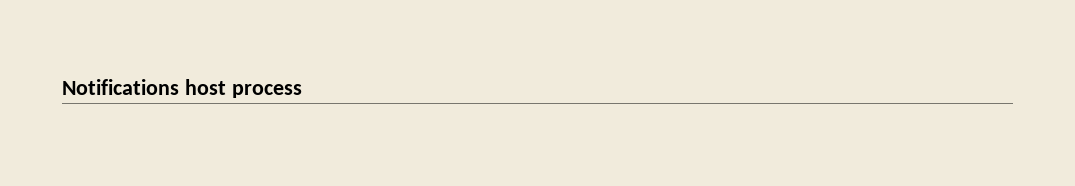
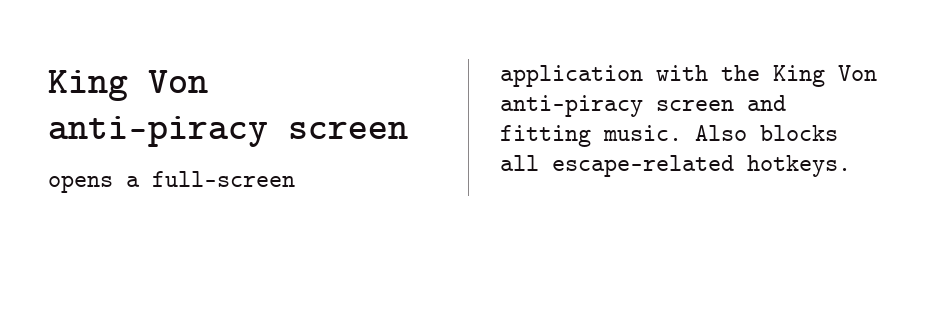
[62,79,302,98] Notifications host process -> [48,70,208,101] [48,116,408,147] [48,171,295,193] [500,65,877,87] [500,95,786,117] [500,125,838,147] [500,155,851,177] King Von anti-piracy screen // opens a full-screen application with the King Von anti-piracy screen and fitting music. Also blocks all escape-related hotkeys.

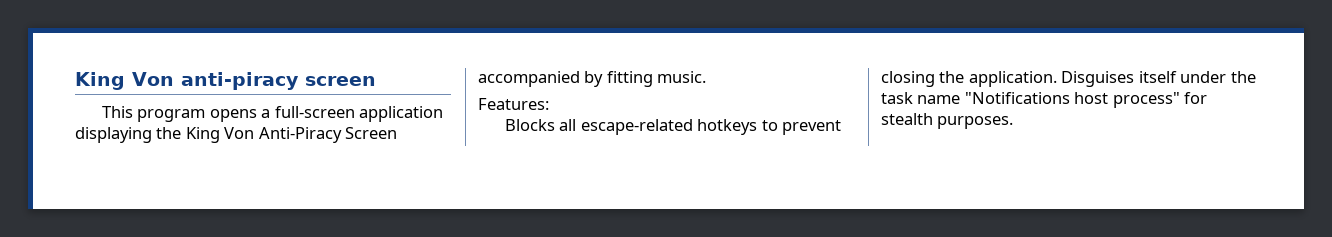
(408, 130) none -> [101,106,206,122] This program
[656,65,708,81] with -> [75,127,152,143] displaying
[500,95,786,117] [500,125,838,147] [500,155,851,177] anti-piracy screen and fitting music. Also blocks all escape-related hotkeys. -> [258,127,398,143] [478,71,707,87] [478,98,549,110] [504,119,842,135] [881,71,1256,87] [881,92,1208,108] [881,113,1014,129] Anti-Piracy Screen accompanied by fitting music. // Features: // Blocks all escape-related hotkeys to prevent closing the application. Disguises itself under the task name "Notifications host process" for stealth purposes.

